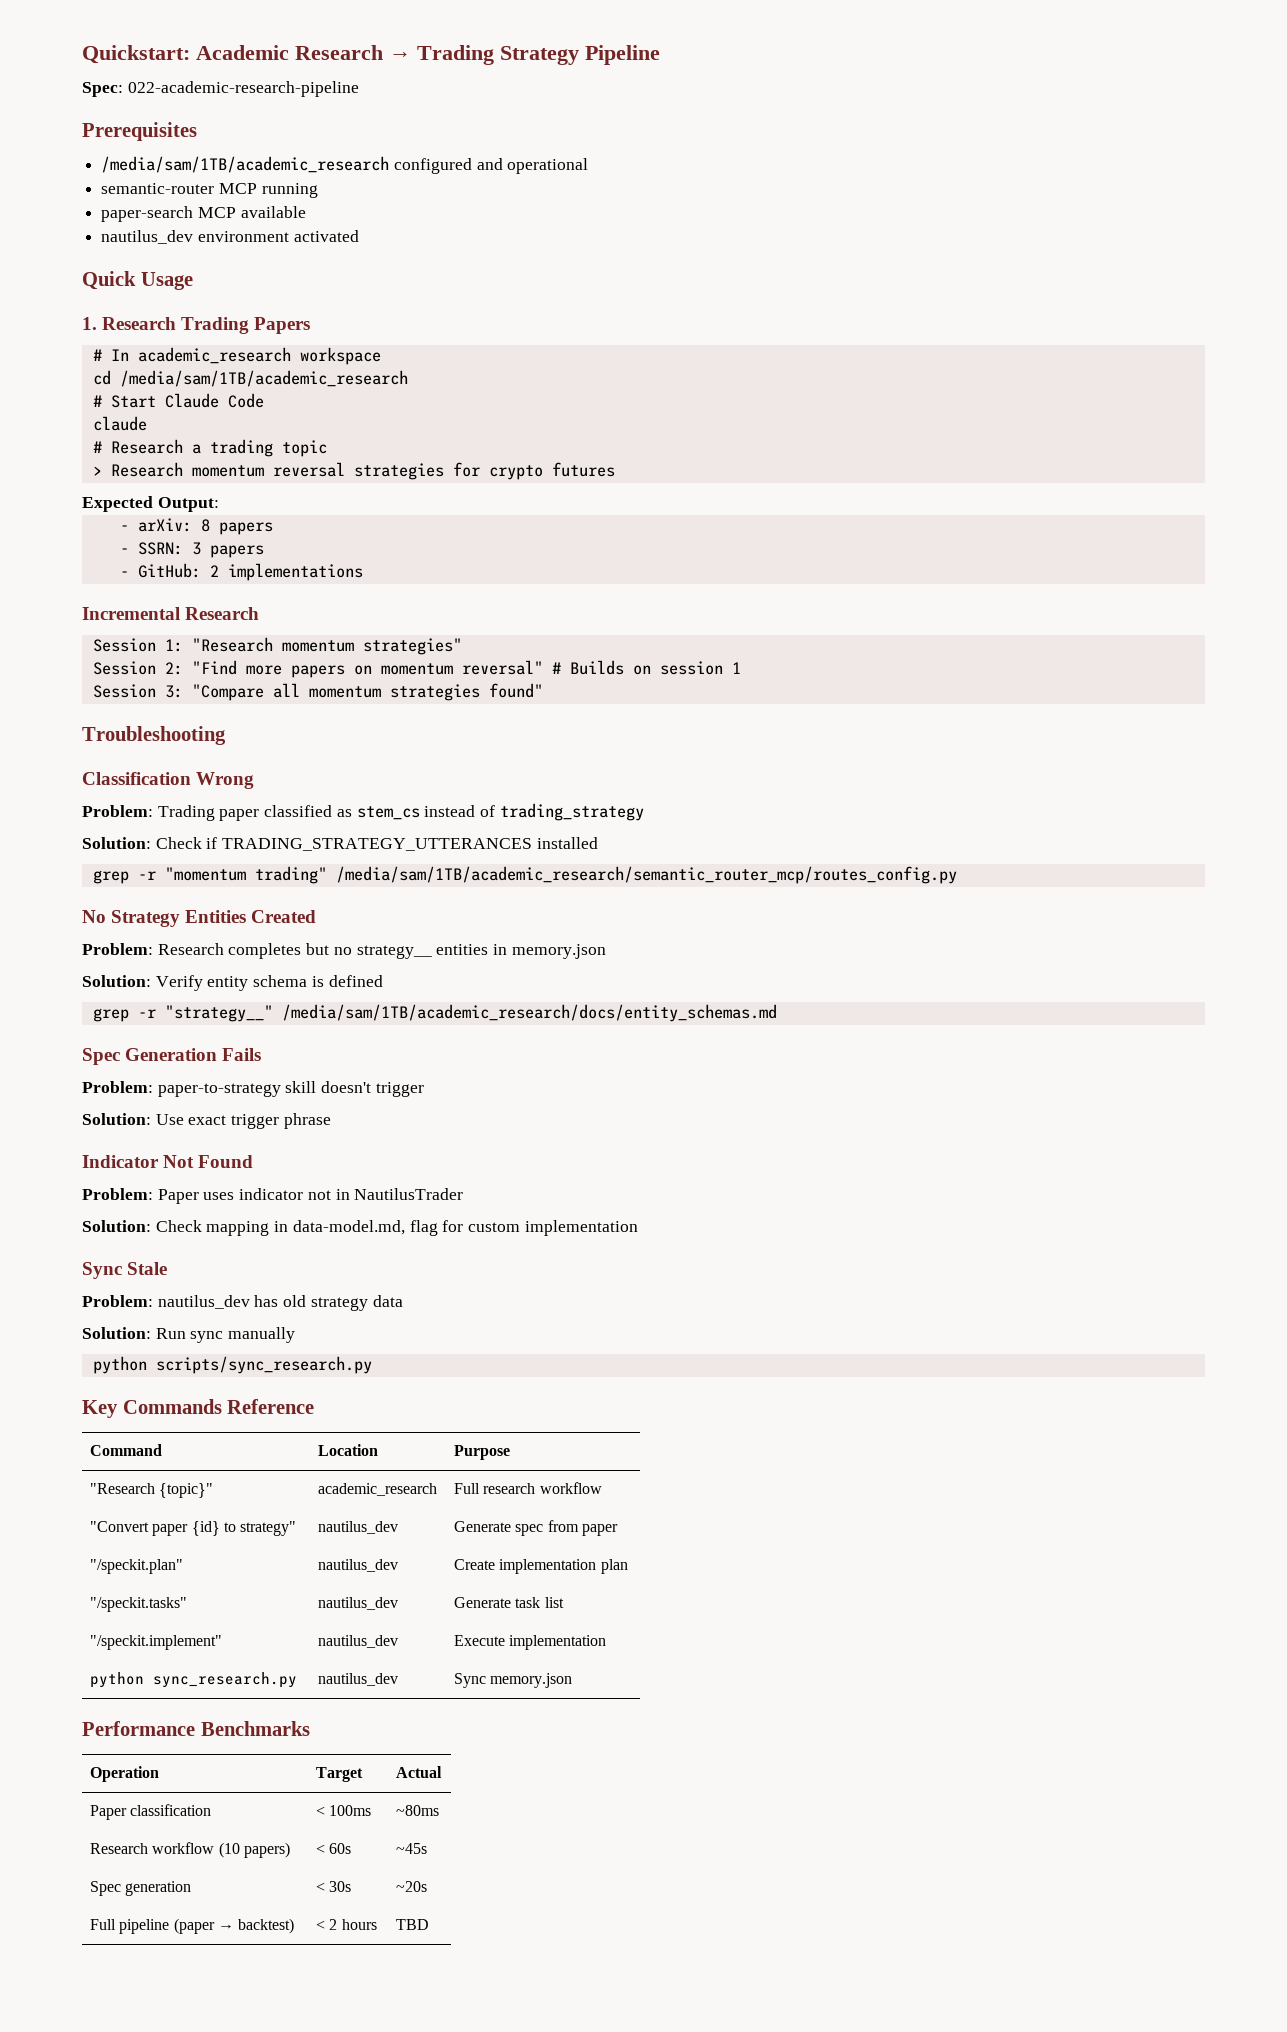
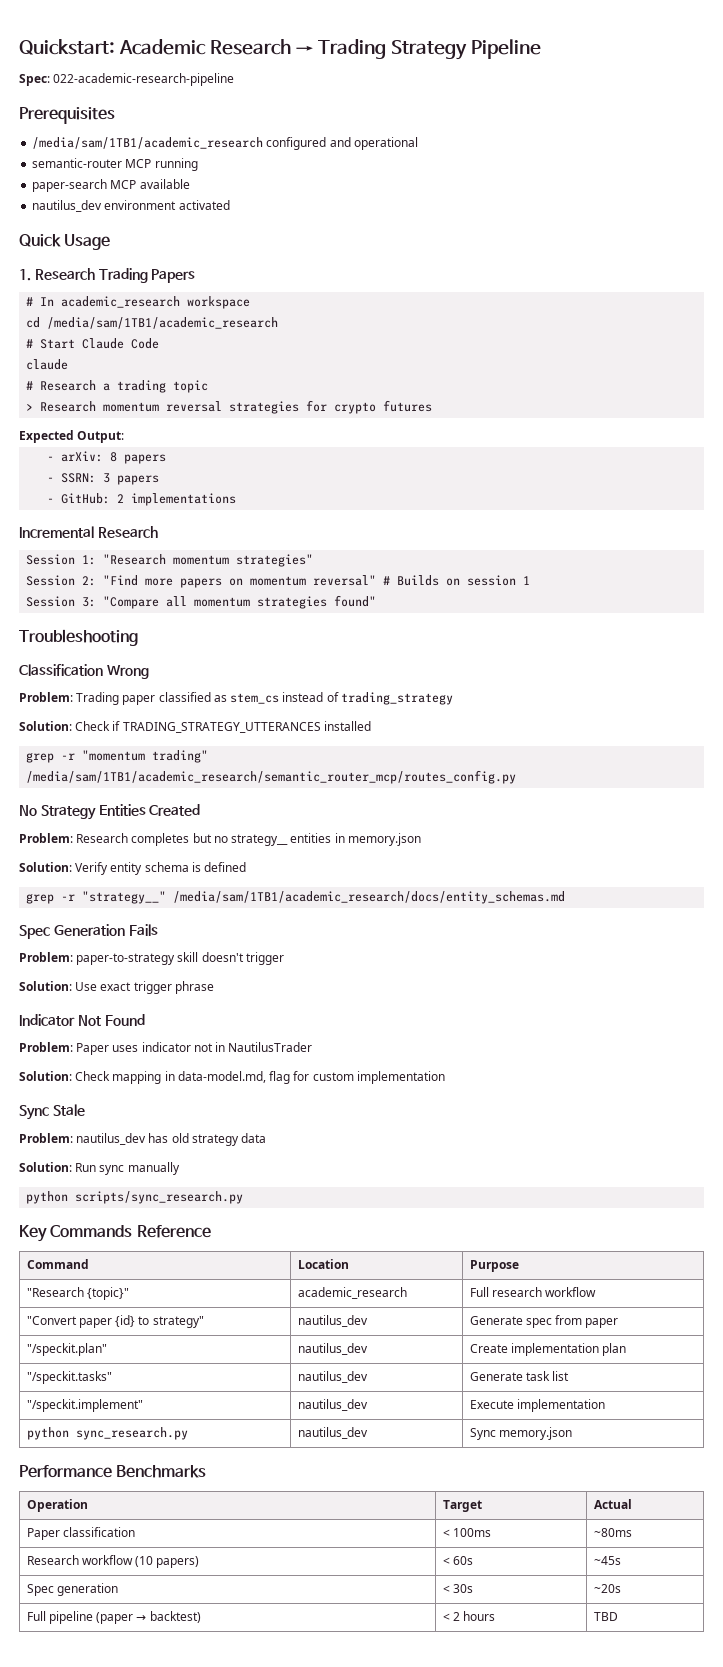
[101,156,390,173] /media/sam/1TB/academic_research -> [32,137,264,149] /media/sam/1TB1/academic_research
[119,370,408,387] /media/sam/1TB/academic_research -> [47,317,279,329] /media/sam/1TB1/academic_research
[335,866,957,884] /media/sam/1TB/academic_research/semantic_router_mcp/routes_config.py -> [26,770,517,784] /media/sam/1TB1/academic_research/semantic_router_mcp/routes_config.py
[281,1004,777,1022] /media/sam/1TB/academic_research/docs/entity_schemas.md -> [173,891,566,904] /media/sam/1TB1/academic_research/docs/entity_schemas.md

